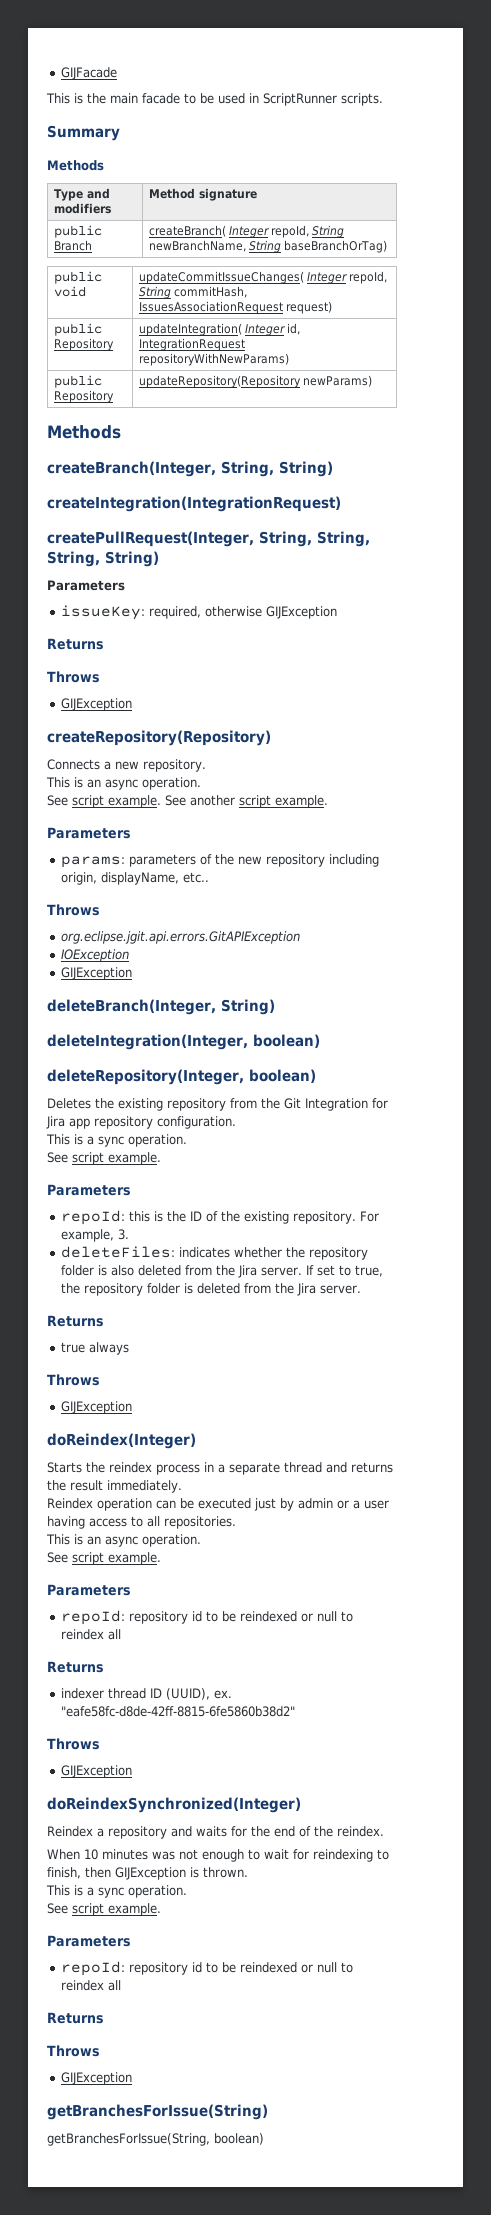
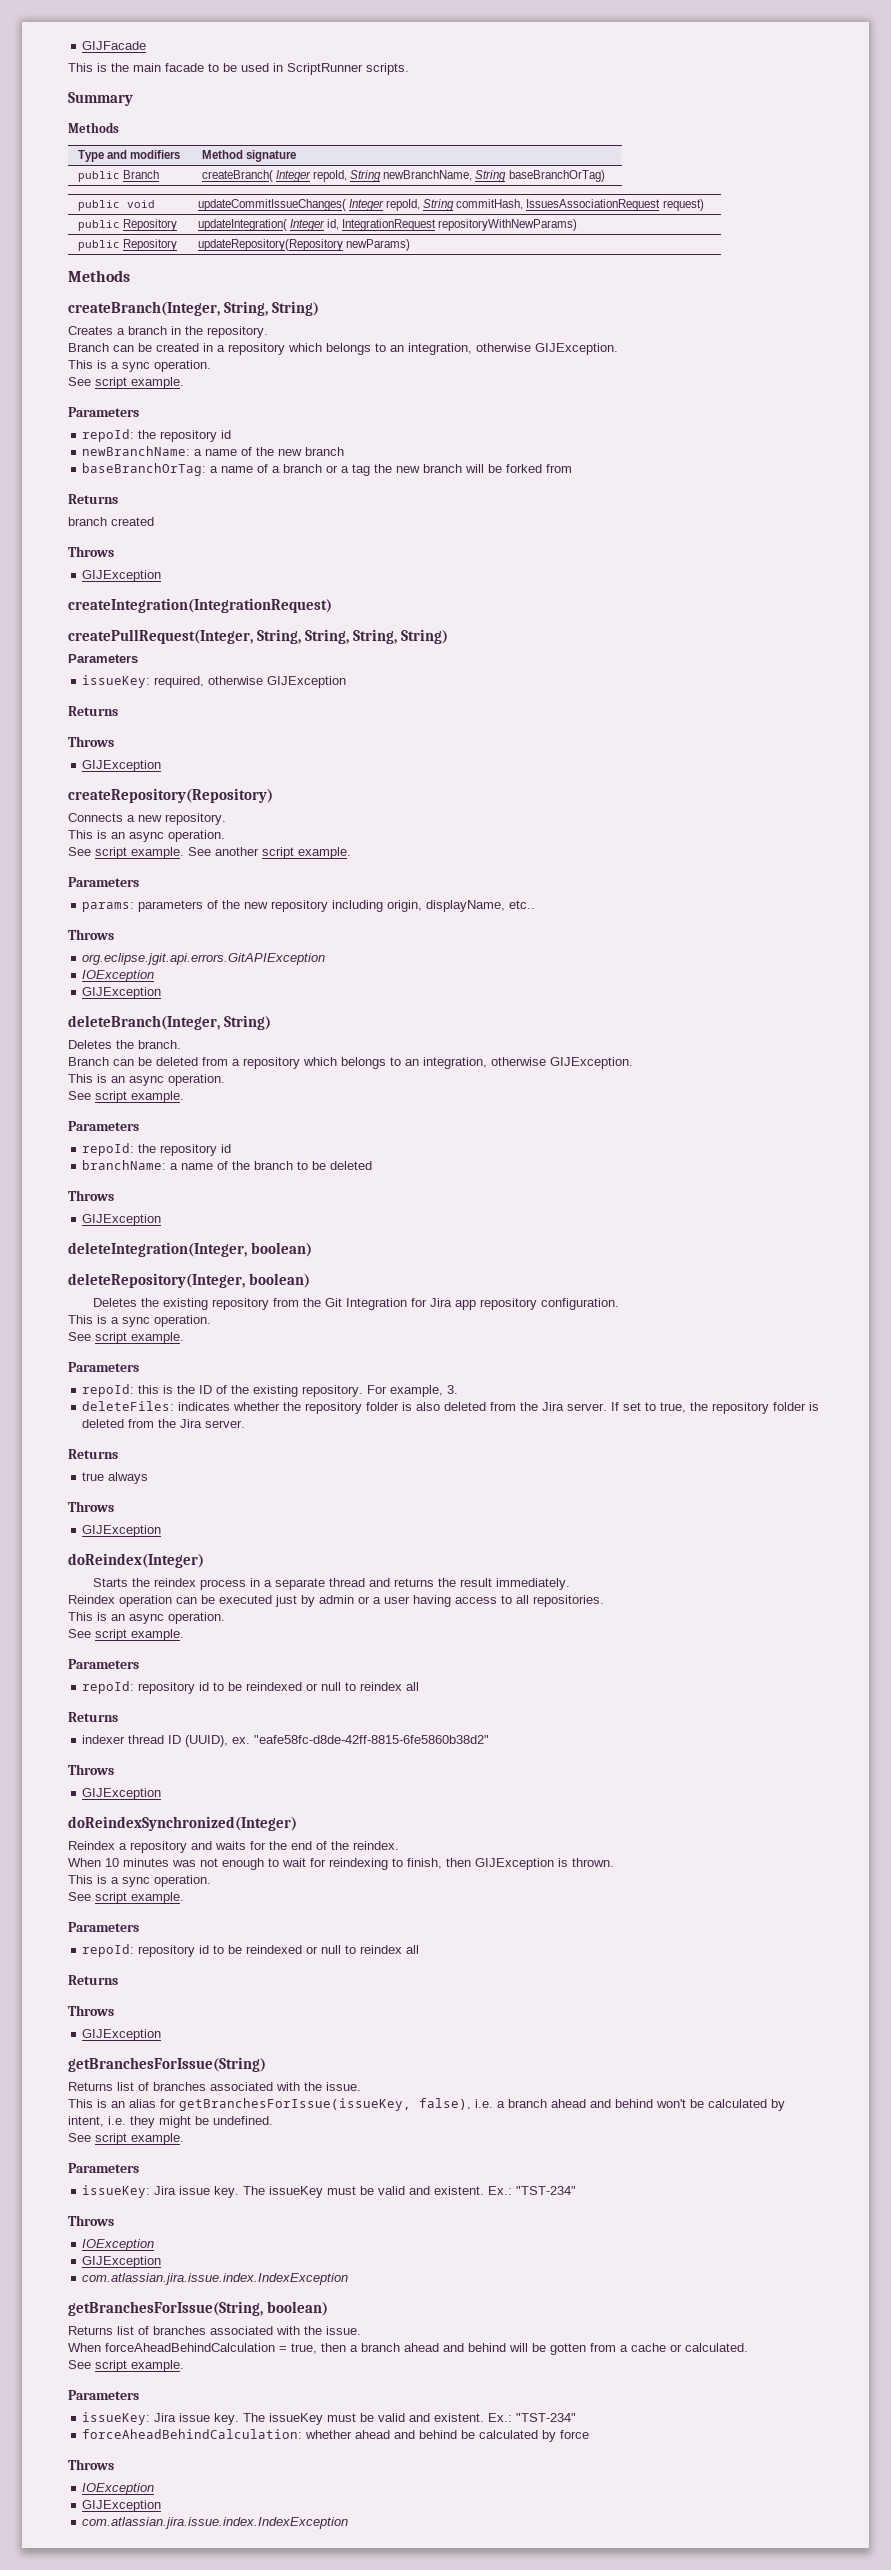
(333, 469) none -> [68,326,268,338] [68,343,618,355] [68,360,211,372] [68,377,184,389] [68,407,139,417] [82,429,232,442] [82,446,345,456] [82,463,573,476] [68,494,118,504] [68,517,154,526] [68,546,114,557] [82,570,162,582] // Creates a branch in the repository. // Branch can be created in a repository which belongs to an integration, otherwise GIJException. // This is a sync operation. // See script example. // Parameters // repoId: the repository id // newBranchName: a name of the new branch // baseBranchOrTag: a name of a branch or a tag the new branch will be forked from // Returns // branch created // Throws // GIJException
(275, 1007) none -> [68,1040,181,1049] [68,1057,633,1069] [68,1074,225,1086] [68,1091,184,1103] [68,1121,139,1131] [82,1143,232,1156] [82,1160,373,1170] [68,1190,114,1201] [82,1214,162,1226] // Deletes the branch. // Branch can be deleted from a repository which belongs to an integration, otherwise GIJException. // This is an async operation. // See script example. // Parameters // repoId: the repository id // branchName: a name of the branch to be deleted // Throws // GIJException
[47,2133,264,2146] getBranchesForIssue(String, boolean) -> [68,2082,361,2091] [68,2098,785,2111] [68,2116,273,2128] [68,2133,184,2145] [68,2163,139,2173] [82,2185,577,2198] [68,2215,114,2226] [82,2239,155,2251] [82,2256,162,2268] [82,2273,349,2285] [68,2301,328,2316] [68,2326,361,2335] [68,2343,748,2355] [68,2360,184,2372] [68,2390,139,2400] [82,2412,577,2425] [82,2429,590,2442] [68,2459,114,2470] [82,2483,155,2495] [82,2500,162,2512] [82,2517,349,2529] Returns list of branches associated with the issue. // This is an alias for getBranchesForIssue(issueKey, false), i.e. a branch ahead and behind won't be calculated by intent, i.e. they might be undefined. // See script example. // Parameters // issueKey: Jira issue key. The issueKey must be valid and existent. Ex.: "TST-234" // Throws // IOException // GIJException // com.atlassian.jira.issue.index.IndexException // getBranchesForIssue(String, boolean) // Returns list of branches associated with the issue. // When forceAheadBehindCalculation = true, then a branch ahead and behind will be gotten from a cache or calculated. // See script example. // Parameters // issueKey: Jira issue key. The issueKey must be valid and existent. Ex.: "TST-234" // forceAheadBehindCalculation: whether ahead and behind be calculated by force // Throws // IOException // GIJException // com.atlassian.jira.issue.index.IndexException

